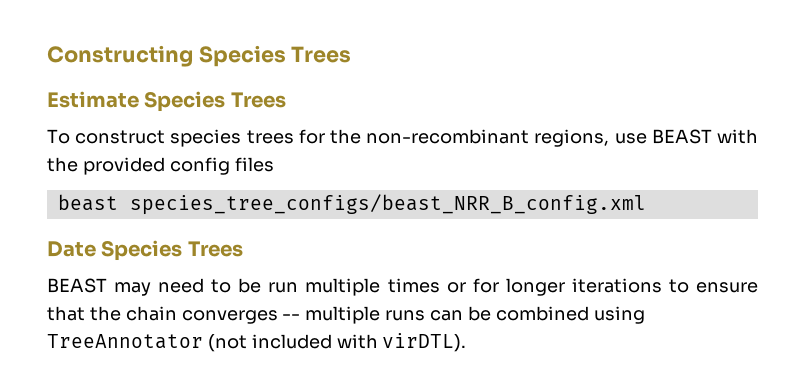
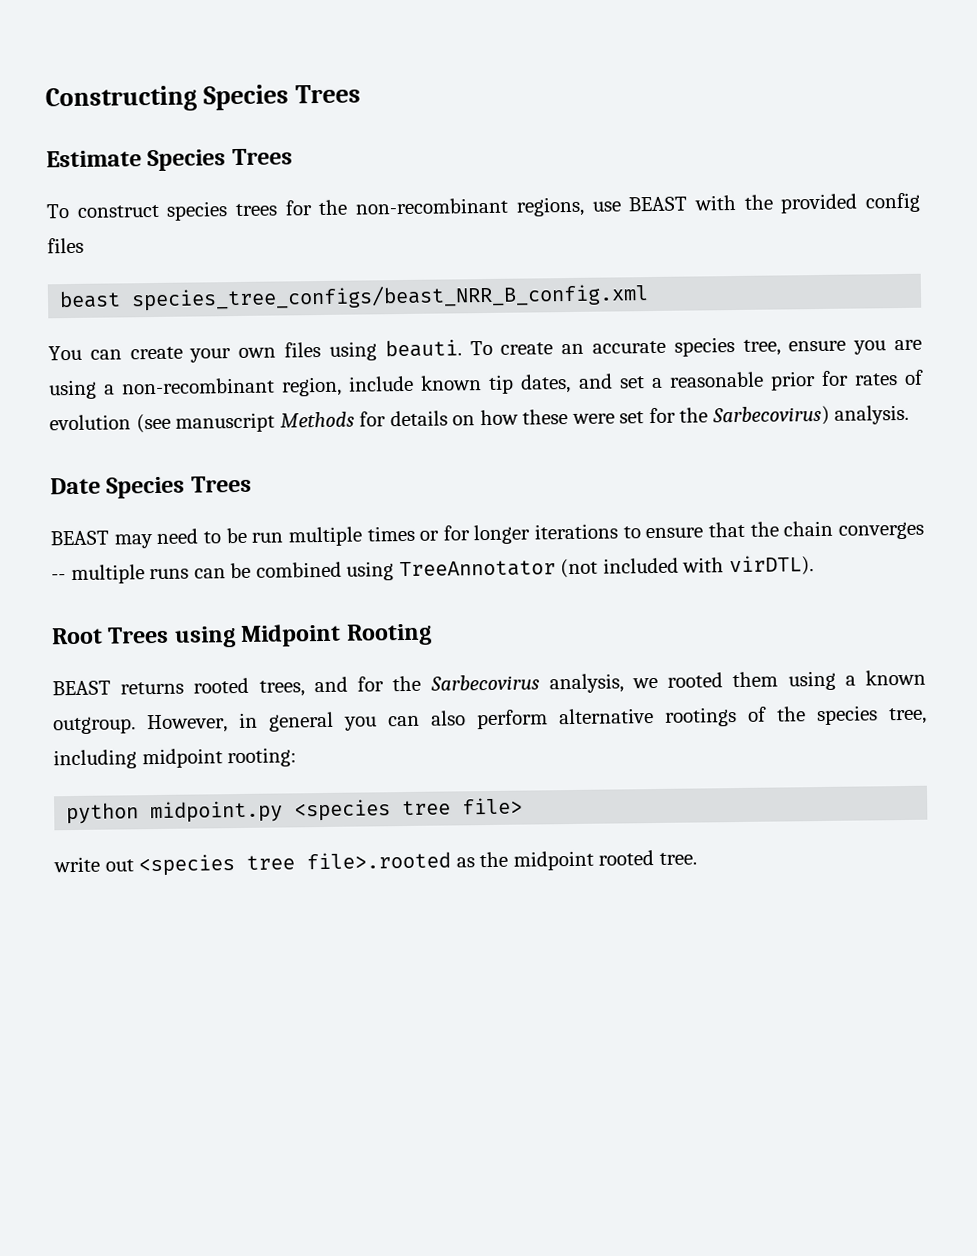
(646, 204) none -> [48,337,922,363] [48,369,925,400] [49,404,910,434] // You can create your own files using beauti. To create an accurate species tree, ensure you are using a non-recombinant region, include known tip dates, and set a reasonable prior for rates of evolution (see manuscript Methods for details on how these were set for the Sarbecovirus) analysis.
(467, 342) none -> [51,623,432,648] [52,669,926,697] [53,705,927,735] [53,747,298,770] [66,797,524,825] [53,850,697,877] // Root Trees using Midpoint Rooting // BEAST returns rooted trees, and for the Sarbecovirus analysis, we rooted them using a known outgroup. However, in general you can also perform alternative rootings of the species tree, including midpoint rooting: // python midpoint.py <species tree file> // write out <species tree file>.rooted as the midpoint rooted tree.

